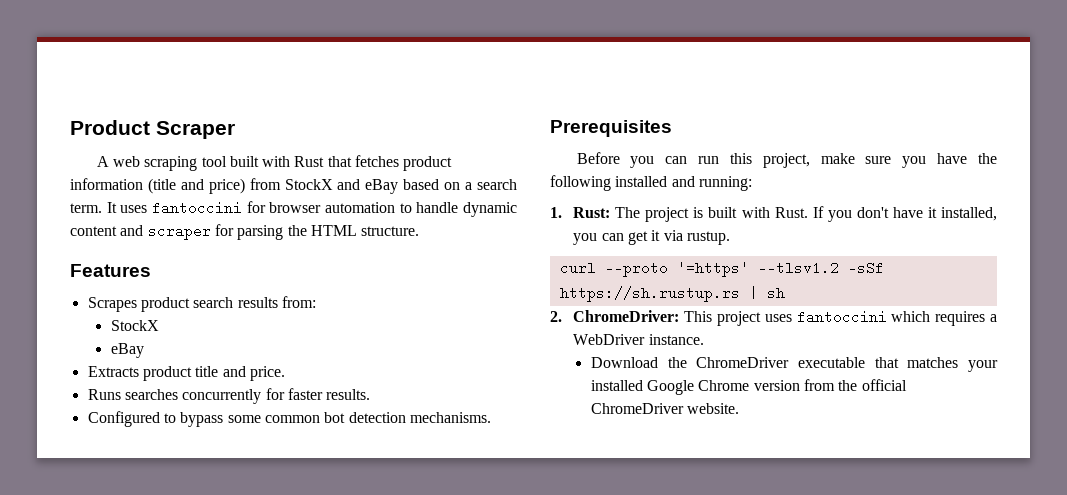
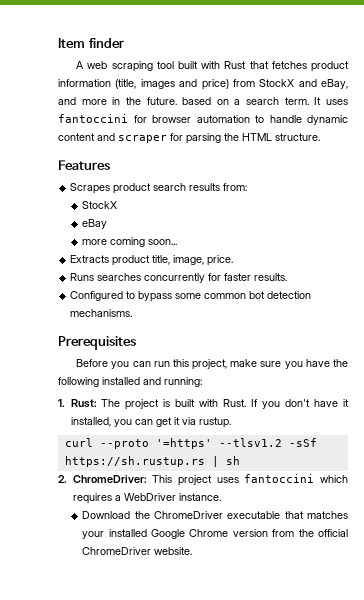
[70,120,235,139] Product Scraper -> [58,38,124,48] Item finder
[147,178,176,194] (title -> [115,79,175,89] (title, images
[365,179,399,194] eBay -> [321,79,348,89] [58,97,177,105] eBay, and more in the future.
(144, 350) none -> [82,237,178,247] // more coming soon...
[195,366,246,377] title and -> [152,255,205,265] title, image,

